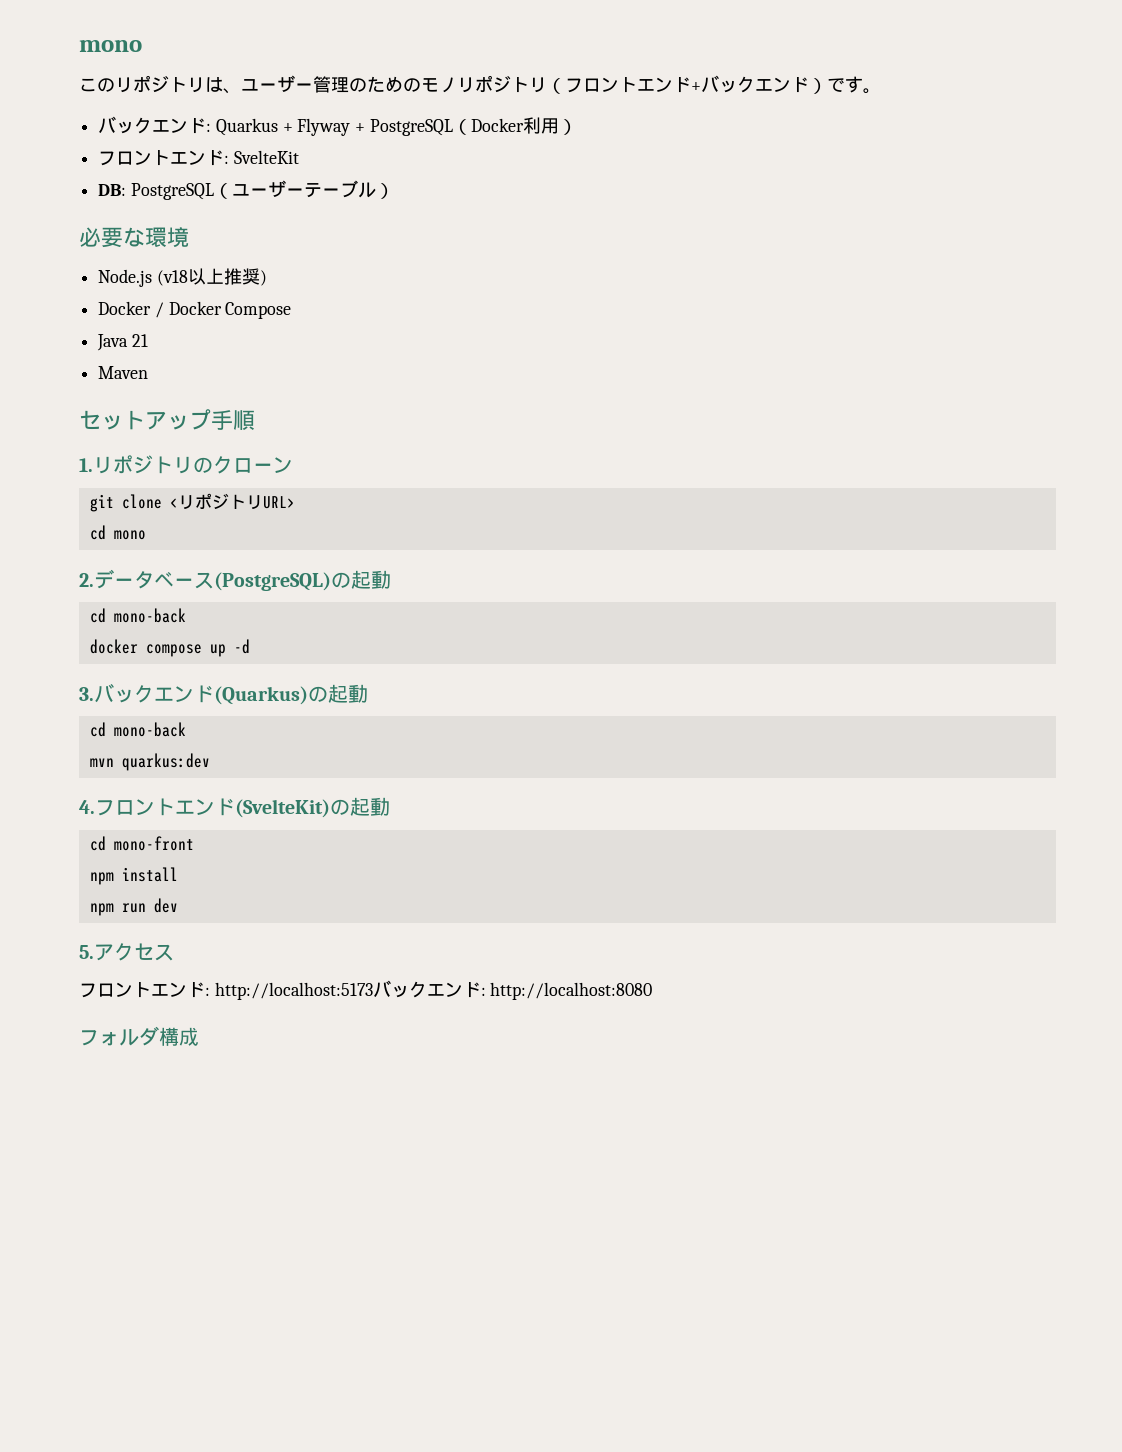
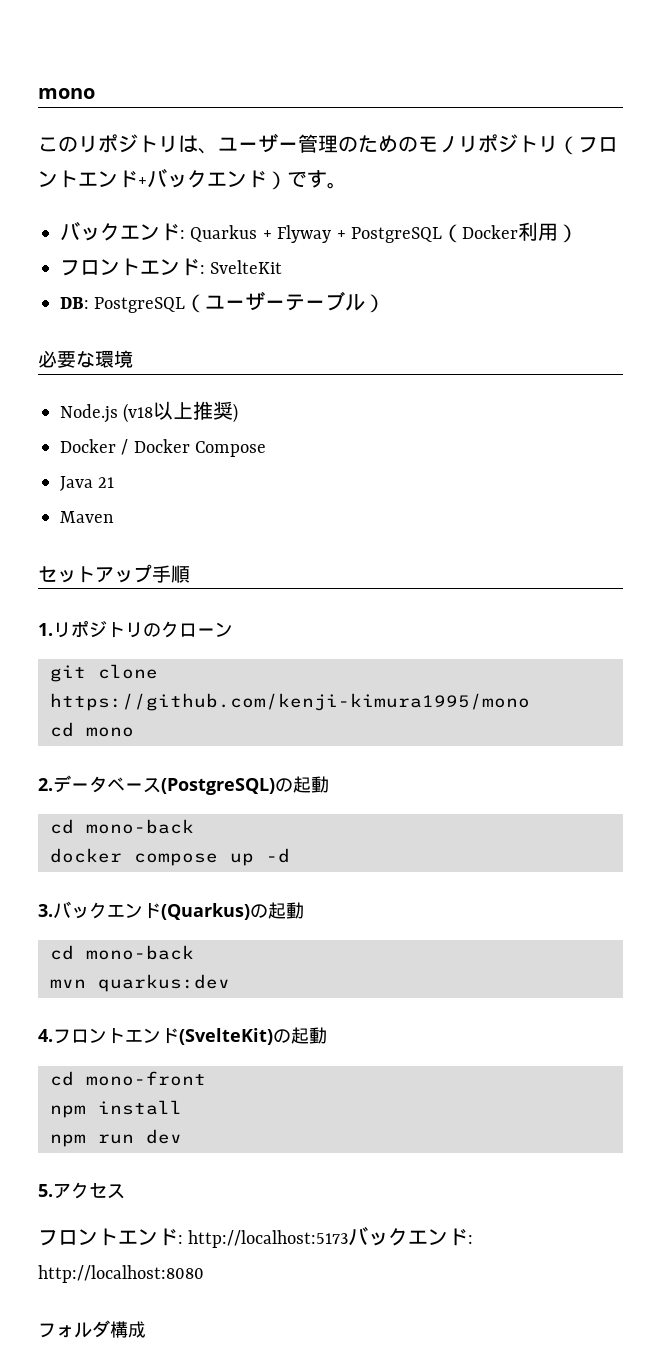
[169,493,295,510] <リポジトリURL> -> [50,693,530,711] https://github.com/kenji-kimura1995/mono

